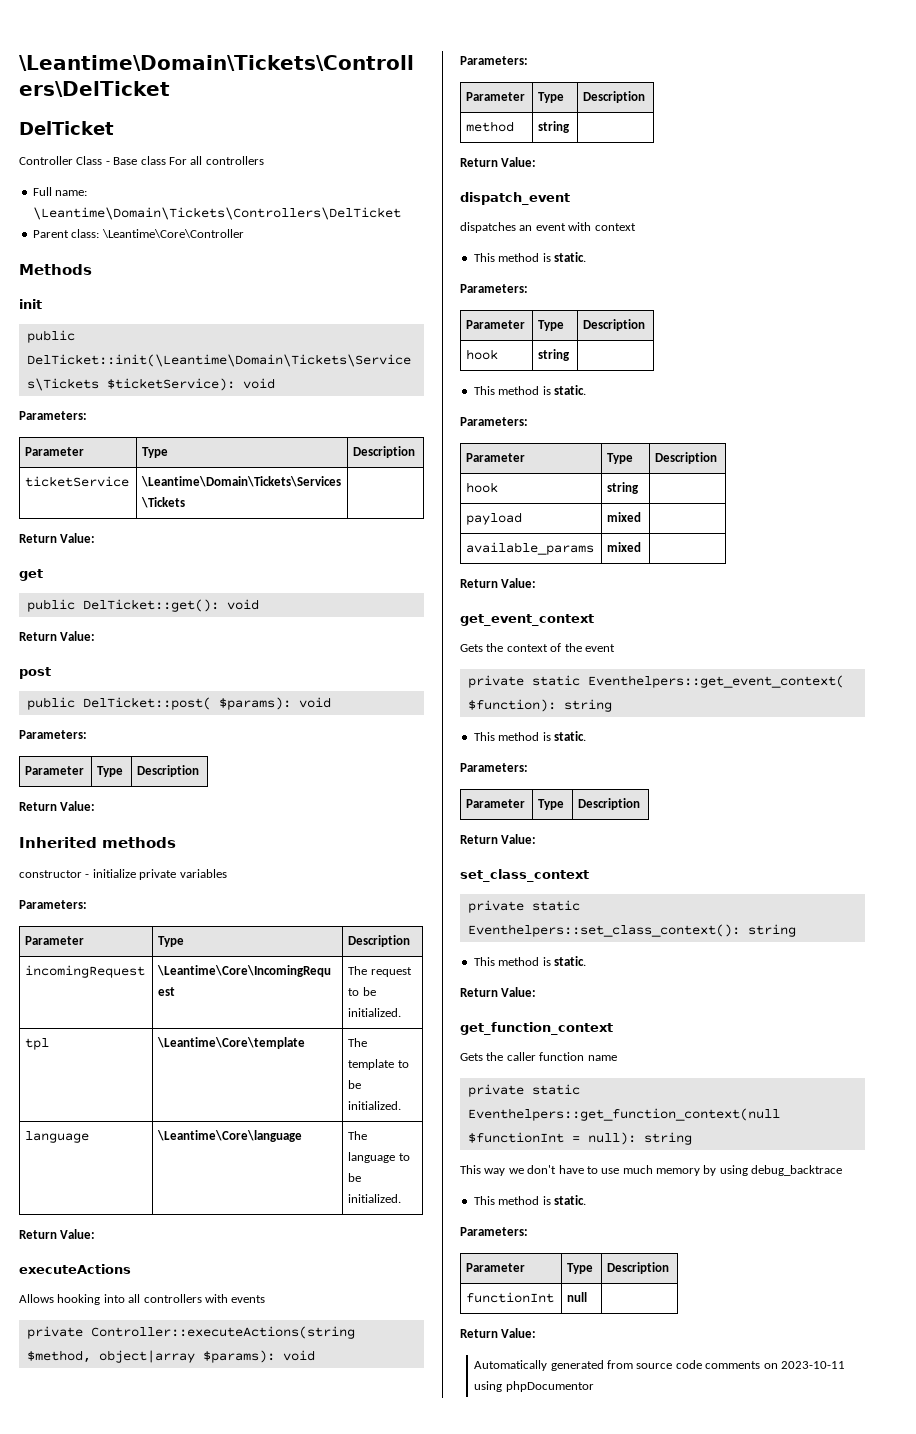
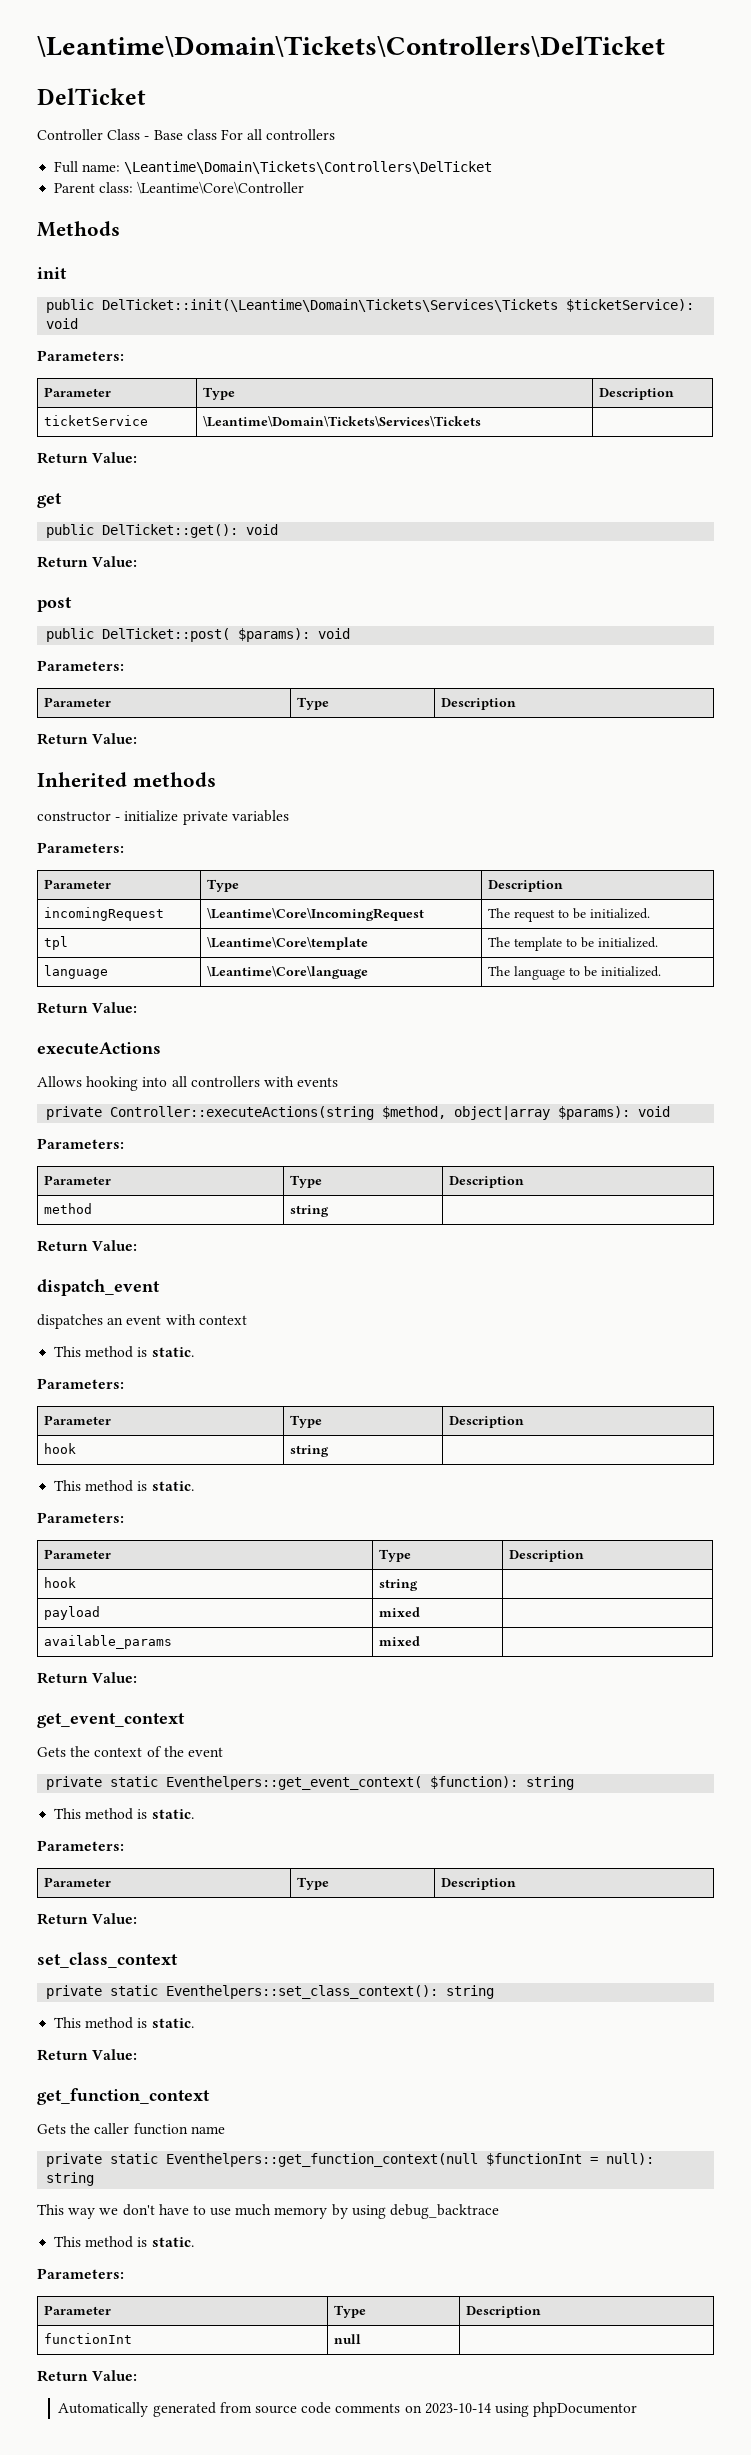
[780,1361,845,1369] 2023-10-11 -> [424,2403,491,2414] 2023-10-14

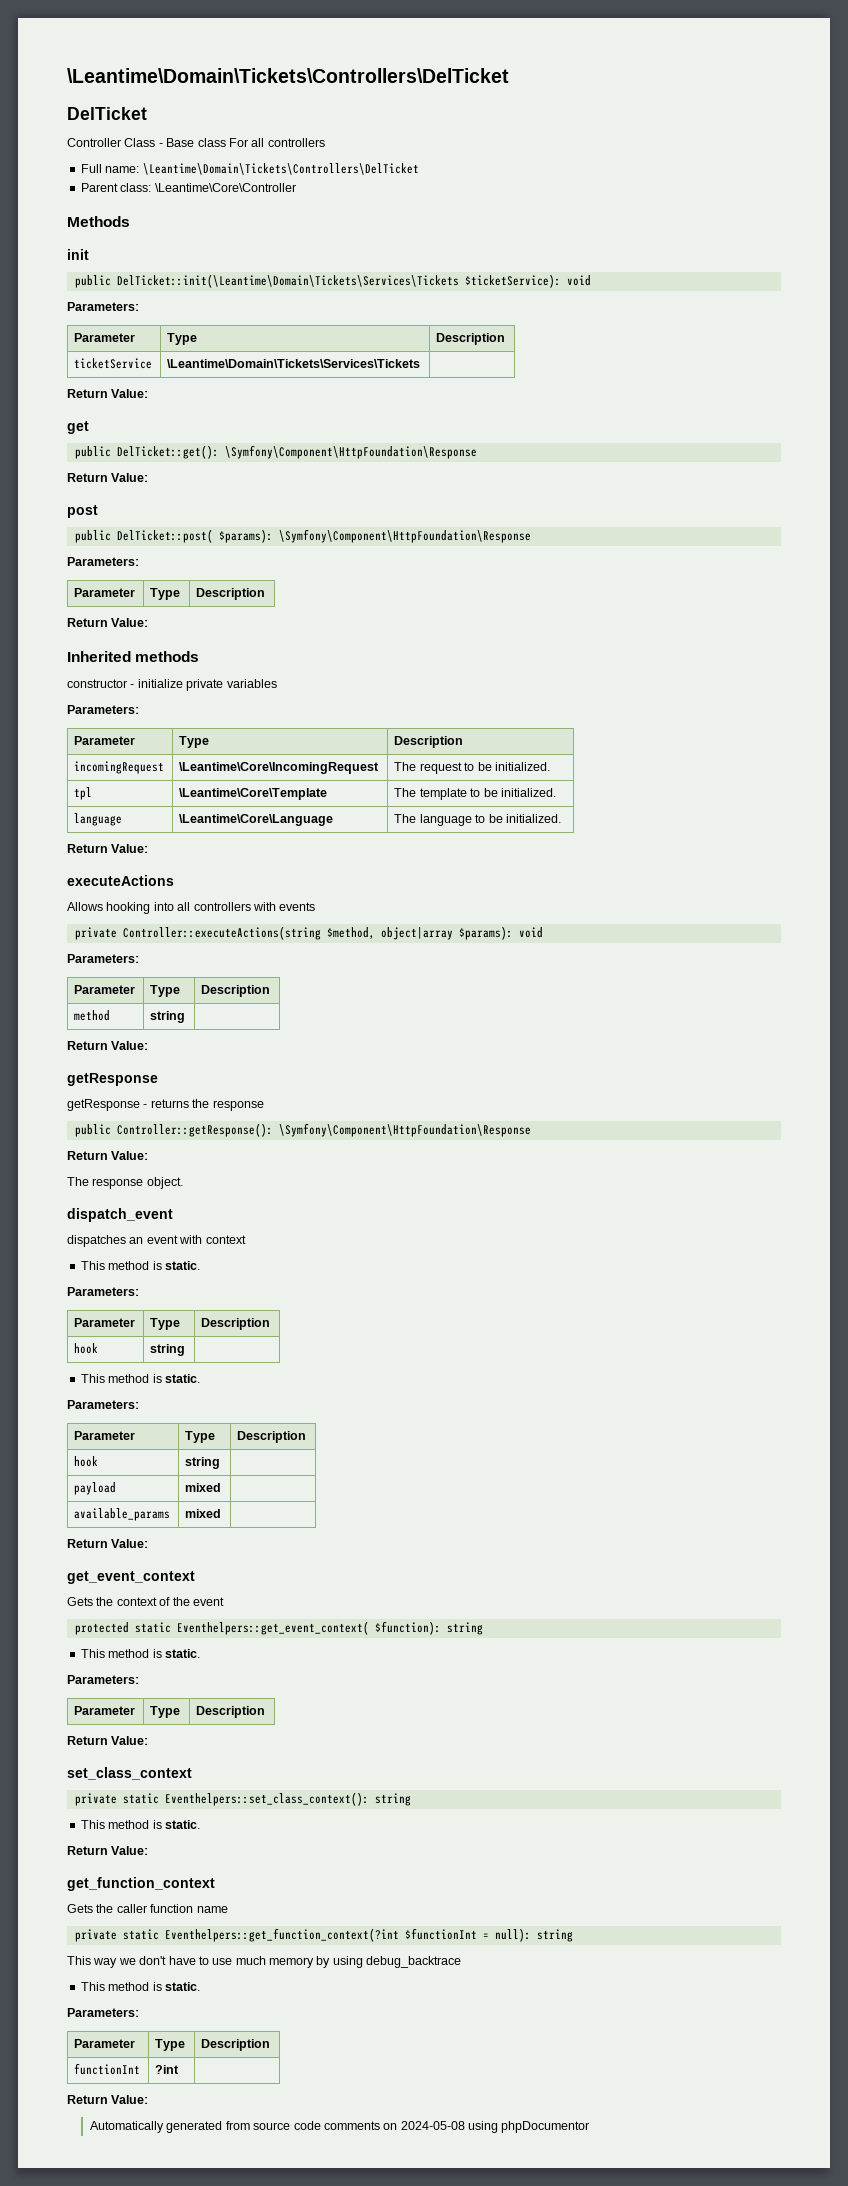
[246,524,279,535] void -> [224,445,477,459] \Symfony\Component\HttpFoundation\Response
[318,628,351,639] void -> [278,529,531,543] \Symfony\Component\HttpFoundation\Response
[206,937,368,950] \Leantime\Core\template -> [179,788,328,800] \Leantime\Core\Template
[206,966,368,979] \Leantime\Core\language -> [179,814,334,826] \Leantime\Core\Language
(138, 1245) none -> [67,1073,158,1086] [67,1099,264,1111] [74,1123,531,1137] [67,1151,149,1160] [67,1177,183,1189] // getResponse // getResponse - returns the response // public Controller::getResponse(): \Symfony\Component\HttpFoundation\Response // Return Value: // The response object.
[46,1776,103,1790] private -> [74,1622,129,1635] protected
[166,2153,479,2167] Eventhelpers::get_function_context(null -> [164,1928,399,1942] Eventhelpers::get_function_context(?int
[333,2334,361,2344] null -> [155,2065,180,2074] ?int
[424,2403,491,2414] 2023-10-14 -> [400,2121,465,2130] 2024-05-08

